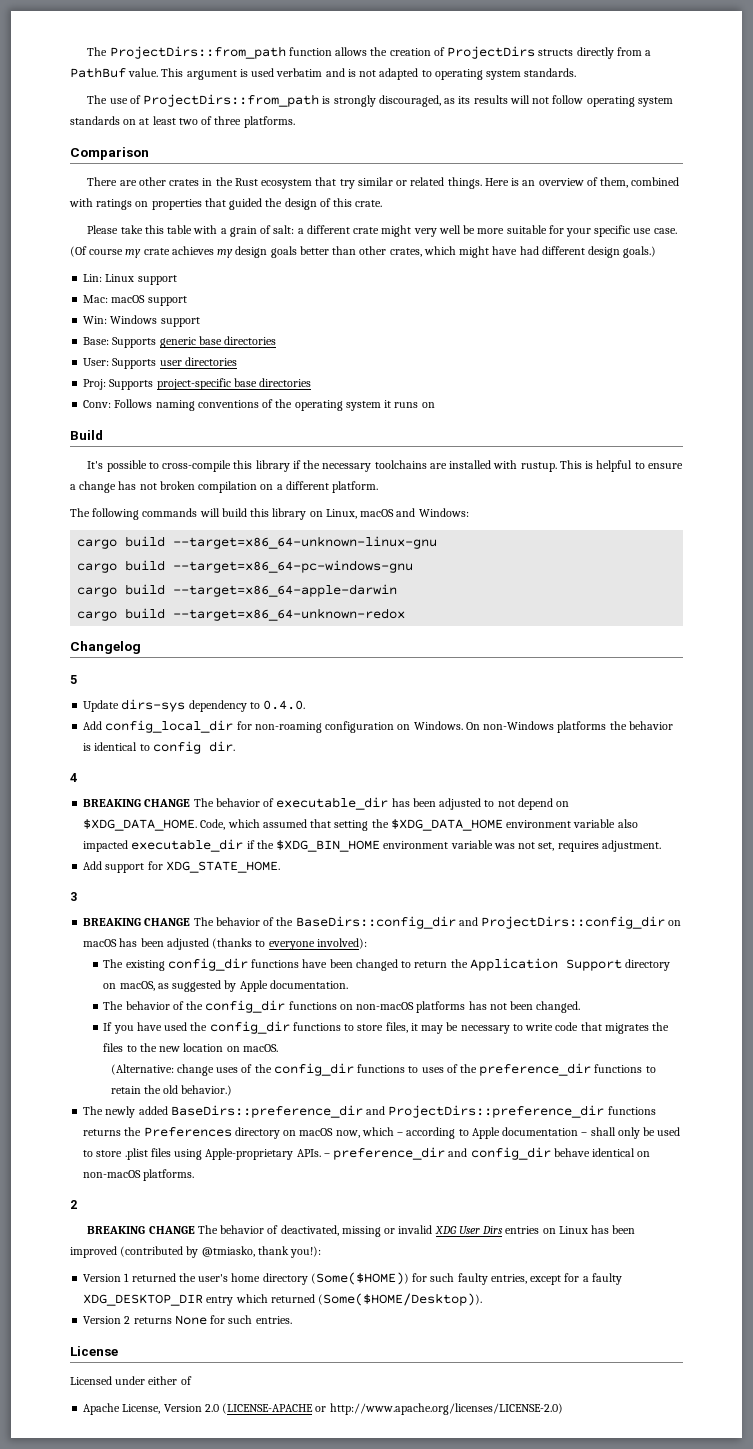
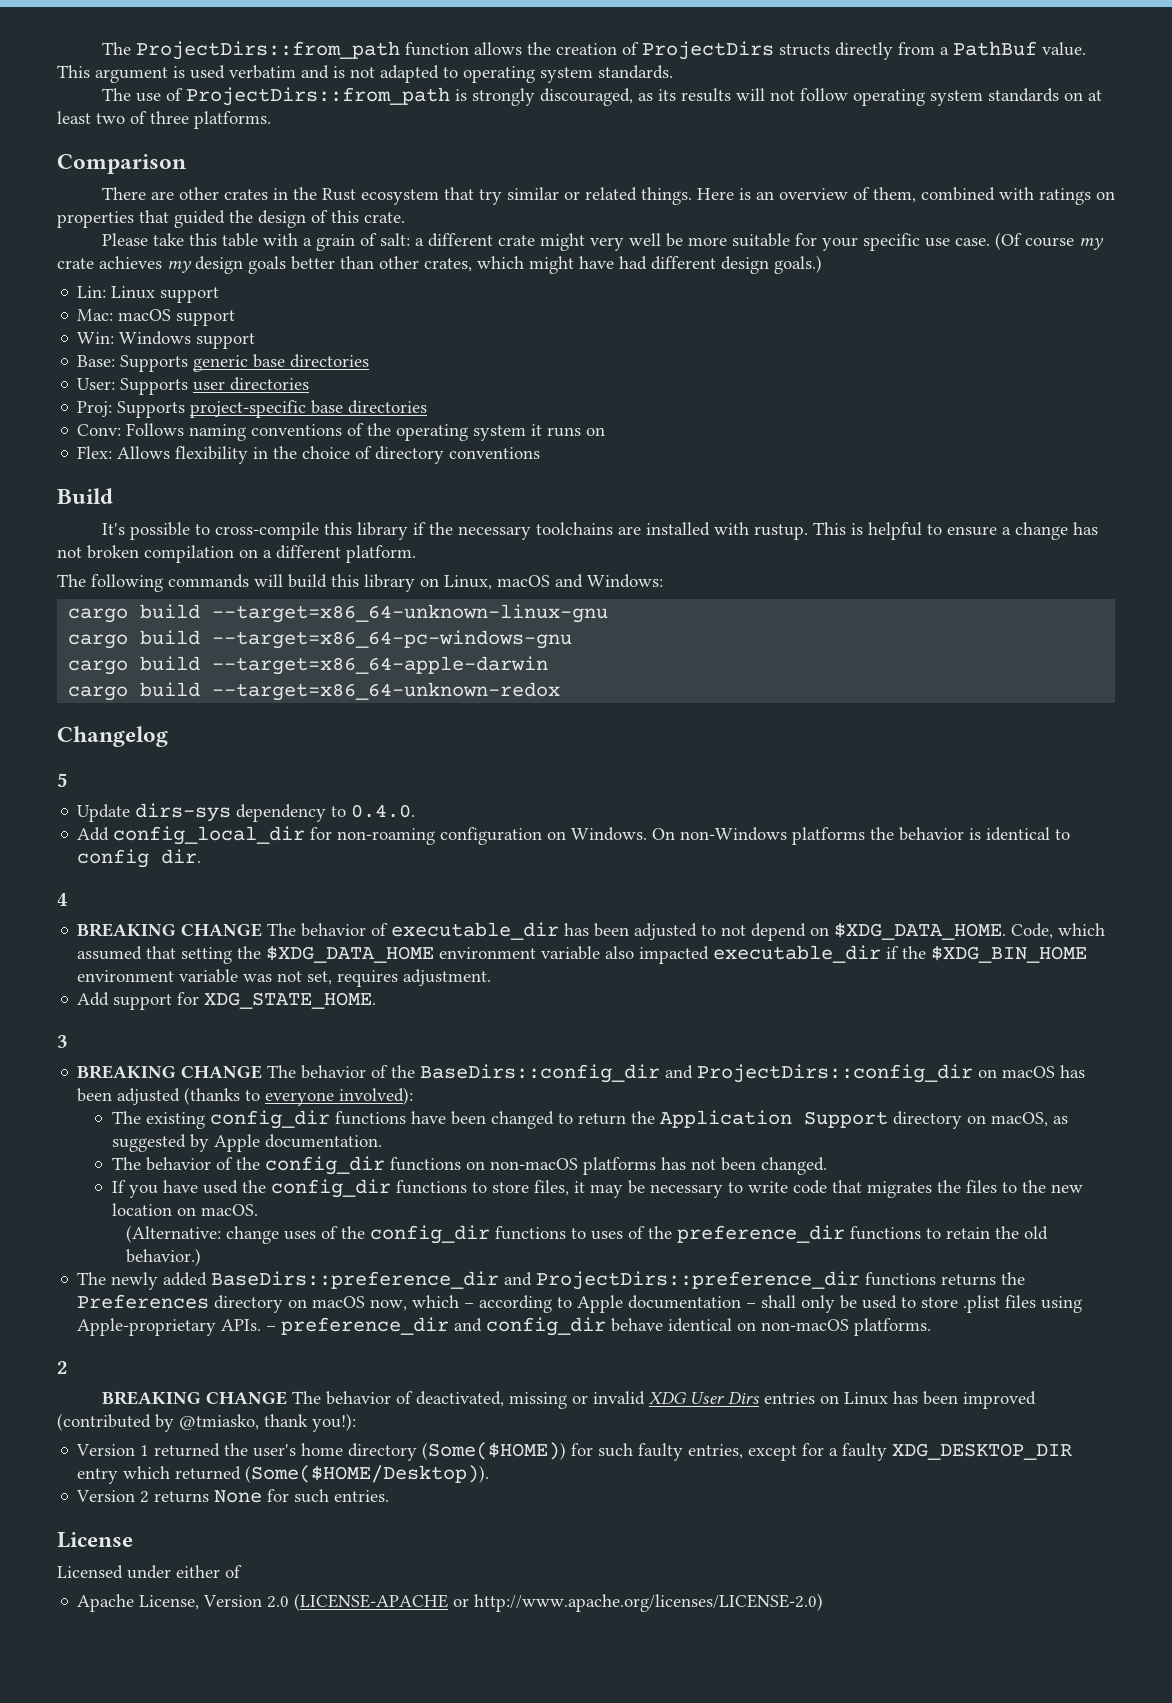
(435, 405) none -> [77,446,541,464] // Flex: Allows flexibility in the choice of directory conventions

